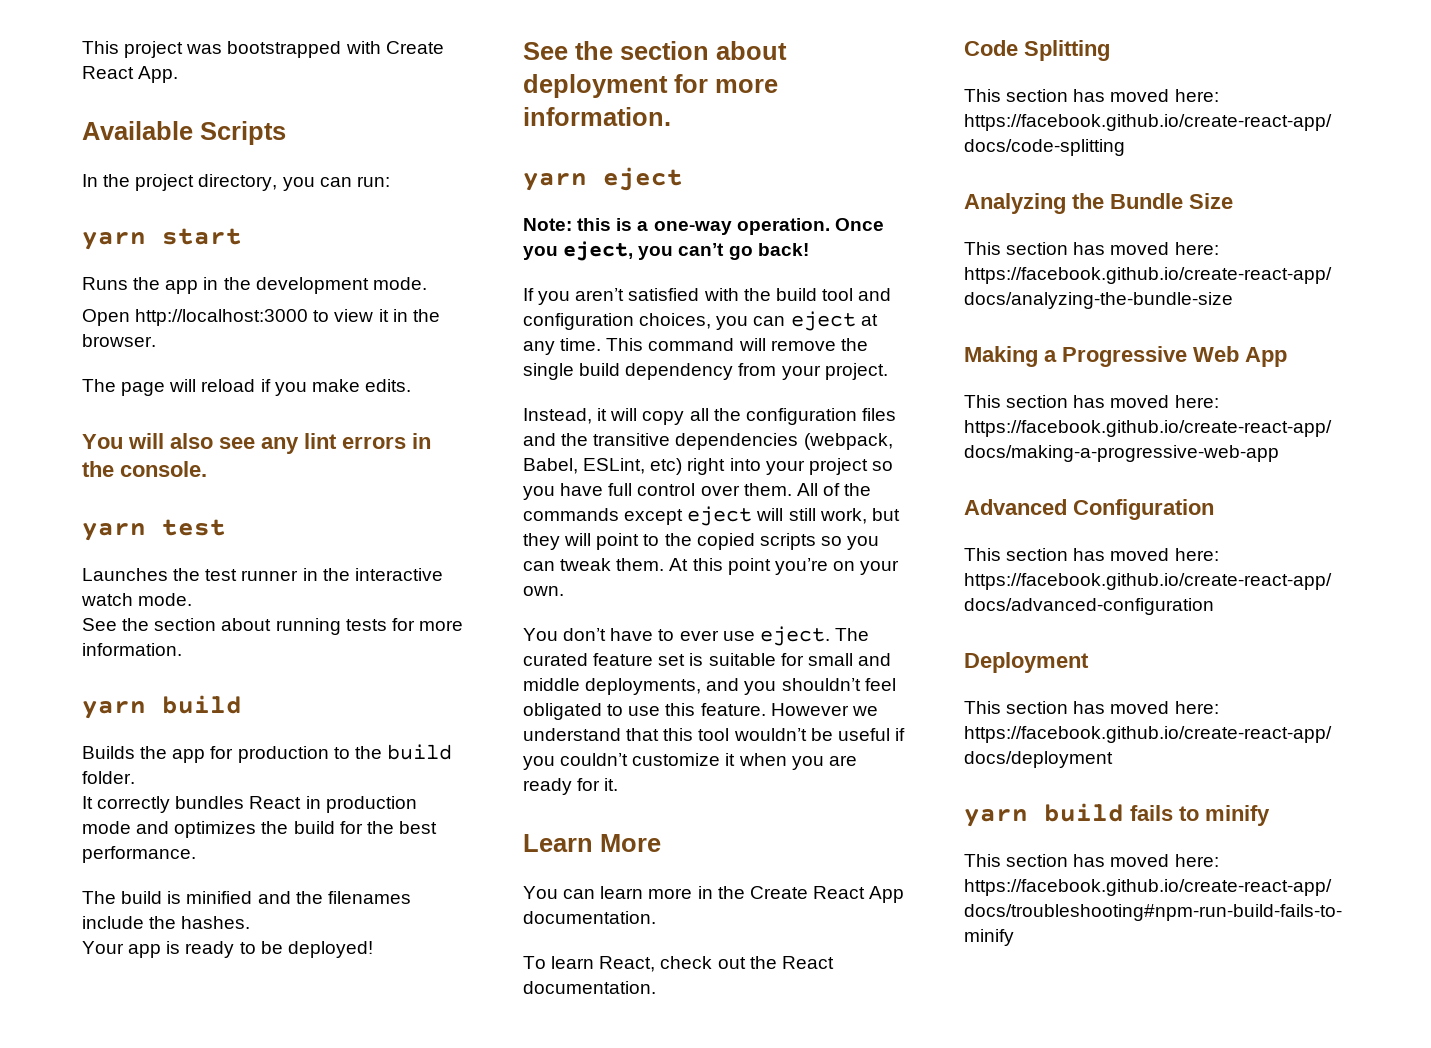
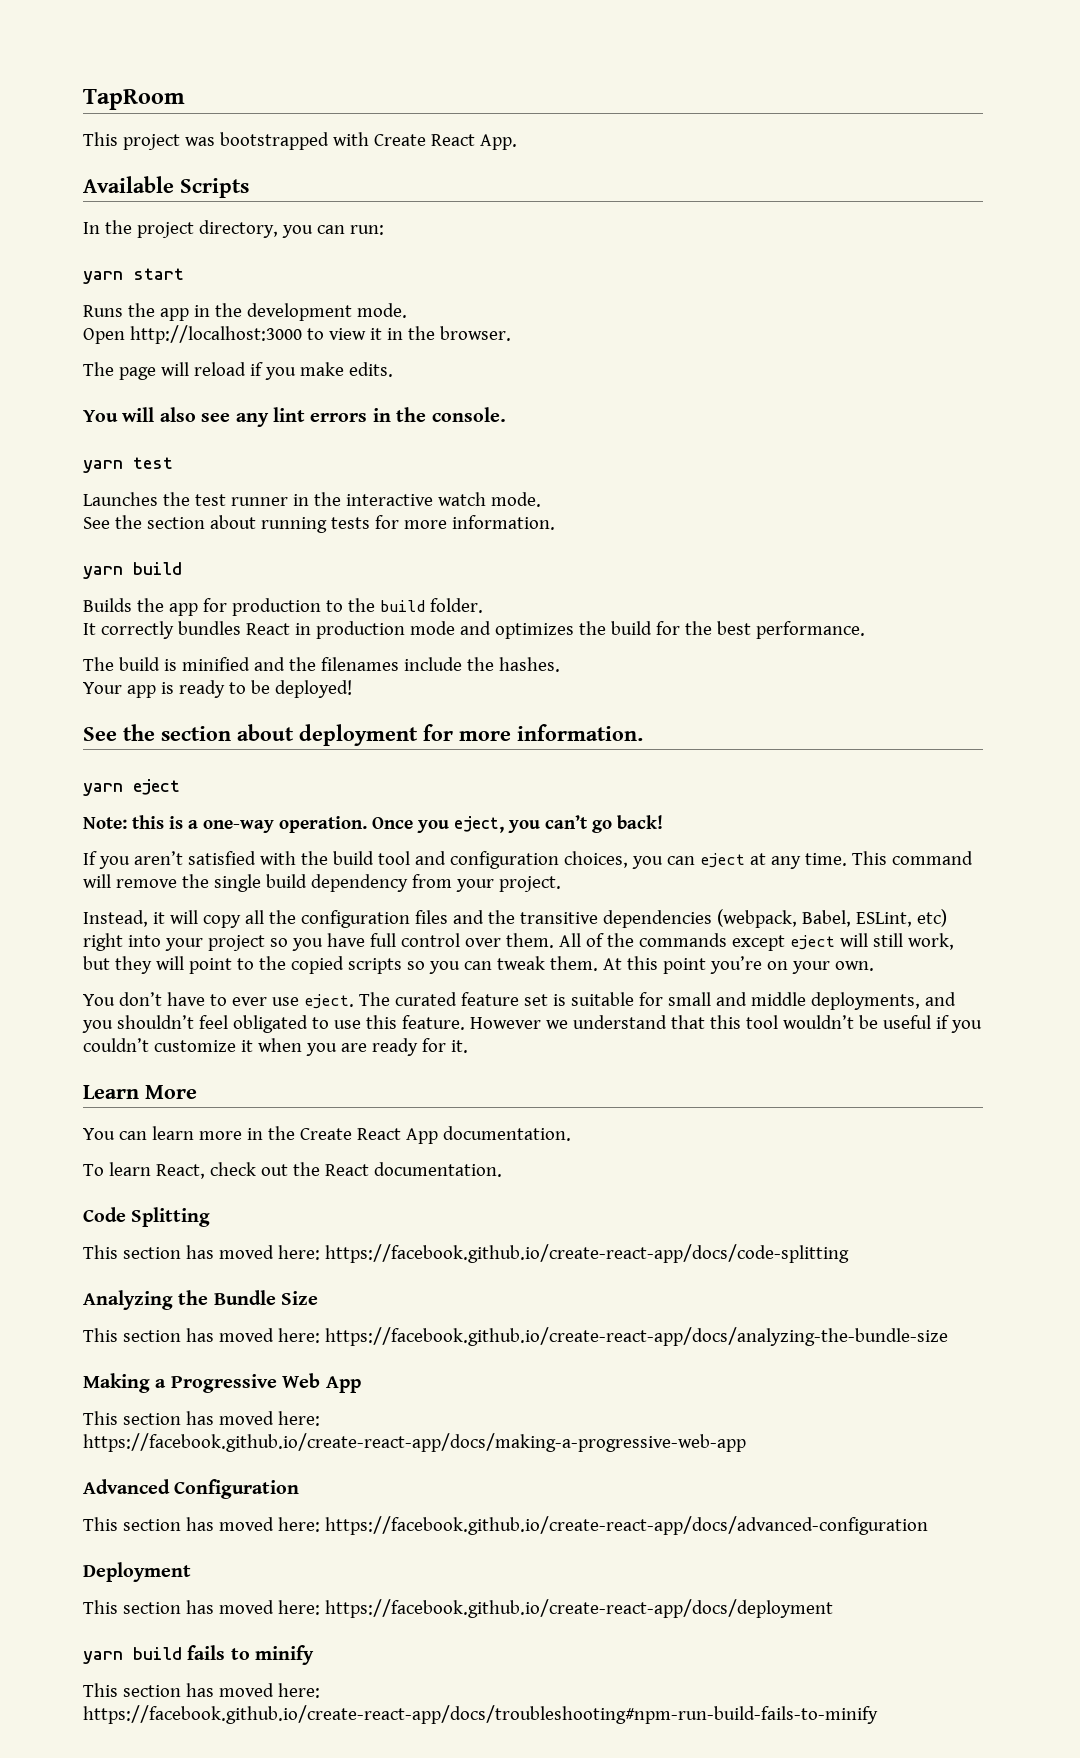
(82, 47) none -> [83,89,185,110] TapRoom //

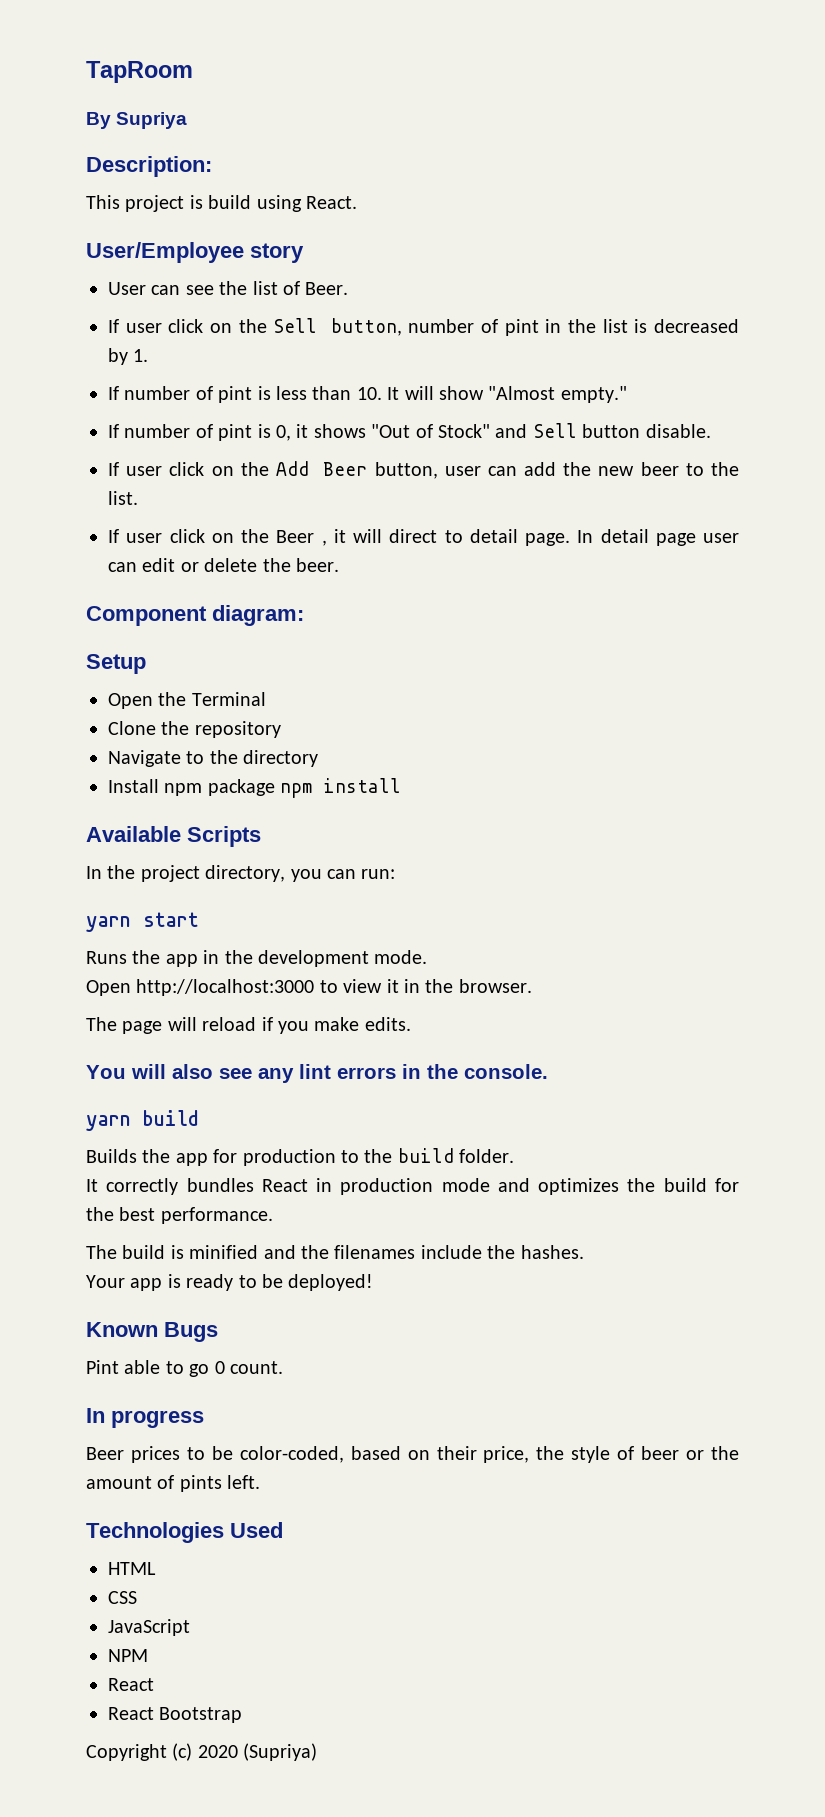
(185, 99) none -> [86,112,188,129] [86,156,212,177] // By Supriya // Description:
[184,132,517,150] was bootstrapped with Create React App. -> [189,195,357,212] [86,242,304,263] [108,281,349,295] [108,318,739,336] [108,348,149,365] [108,386,627,403] [108,423,711,441] [108,461,739,479] [108,491,138,505] [108,529,739,546] [108,558,339,572] [86,605,304,626] [86,654,146,674] [108,692,266,709] [108,721,281,738] [108,750,319,767] [108,778,402,798] is build using React. // User/Employee story // User can see the list of Beer. // If user click on the Sell button, number of pint in the list is decreased by 1. // If number of pint is less than 10. It will show "Almost empty." // If number of pint is 0, it shows "Out of Stock" and Sell button disable. // If user click on the Add Beer button, user can add the new beer to the list. // If user click on the Beer , it will direct to detail page. In detail page user can edit or delete the beer. // Component diagram: // Setup // Open the Terminal // Clone the repository // Navigate to the directory // Install npm package npm install
[83,457,173,473] [83,492,541,507] [83,515,555,533] // yarn test // Launches the test runner in the interactive watch mode. // See the section about running tests for more information. -> (548, 1071) none
[83,724,643,746] [83,779,180,796] [83,815,663,833] [83,851,973,869] [83,874,561,892] [83,909,947,928] [83,933,954,951] [83,956,874,974] [83,992,956,1010] [82,1015,982,1033] [83,1038,468,1056] [83,1085,197,1099] [83,1126,571,1144] [83,1162,502,1179] [83,1207,211,1227] [83,1244,849,1263] [83,1290,319,1310] [83,1327,948,1346] [83,1373,361,1393] [83,1411,320,1426] [83,1433,746,1452] [83,1479,300,1499] [83,1516,928,1535] [83,1562,191,1582] [83,1599,833,1618] [83,1645,315,1665] [83,1683,320,1698] [83,1705,878,1724] See the section about deployment for more information. // yarn eject // Note: this is a one-way operation. Once you eject, you can’t go back! // If you aren’t satisfied with the build tool and configuration choices, you can eject at any time. This command will remove the single build dependency from your project. // Instead, it will copy all the configuration files and the transitive dependencies (webpack, Babel, ESLint, etc) right into your project so you have full control over them. All of the commands except eject will still work, but they will point to the copied scripts so you can tweak them. At this point you’re on your own. // You don’t have to ever use eject. The curated feature set is suitable for small and middle deployments, and you shouldn’t feel obligated to use this feature. However we understand that this tool wouldn’t be useful if you couldn’t customize it when you are ready for it. // Learn More // You can learn more in the Create React App documentation. // To learn React, check out the React documentation. // Code Splitting // This section has moved here: https://facebook.github.io/create-react-app/docs/code-splitting // Analyzing the Bundle Size // This section has moved here: https://facebook.github.io/create-react-app/docs/analyzing-the-bundle-size // Making a Progressive Web App // This section has moved here: https://facebook.github.io/create-react-app/docs/making-a-progressive-web-app // Advanced Configuration // This section has moved here: https://facebook.github.io/create-react-app/docs/advanced-configuration // Deployment // This section has moved here: https://facebook.github.io/create-react-app/docs/deployment // yarn build fails to minify // This section has moved here: https://facebook.github.io/create-react-app/docs/troubleshooting#npm-run-build-fails-to-minify -> [86,1322,218,1342] [86,1360,283,1377] [86,1408,204,1428] [86,1446,740,1463] [86,1475,261,1492] [86,1522,283,1543] [108,1562,156,1575] [108,1591,137,1604] [108,1619,190,1636] [108,1649,148,1662] [108,1678,154,1691] [108,1707,243,1723] [86,1743,318,1761] Known Bugs // Pint able to go 0 count. // In progress // Beer prices to be color-coded, based on their price, the style of beer or the amount of pints left. // Technologies Used // HTML // CSS // JavaScript // NPM // React // React Bootstrap // Copyright (c) 2020 (Supriya)

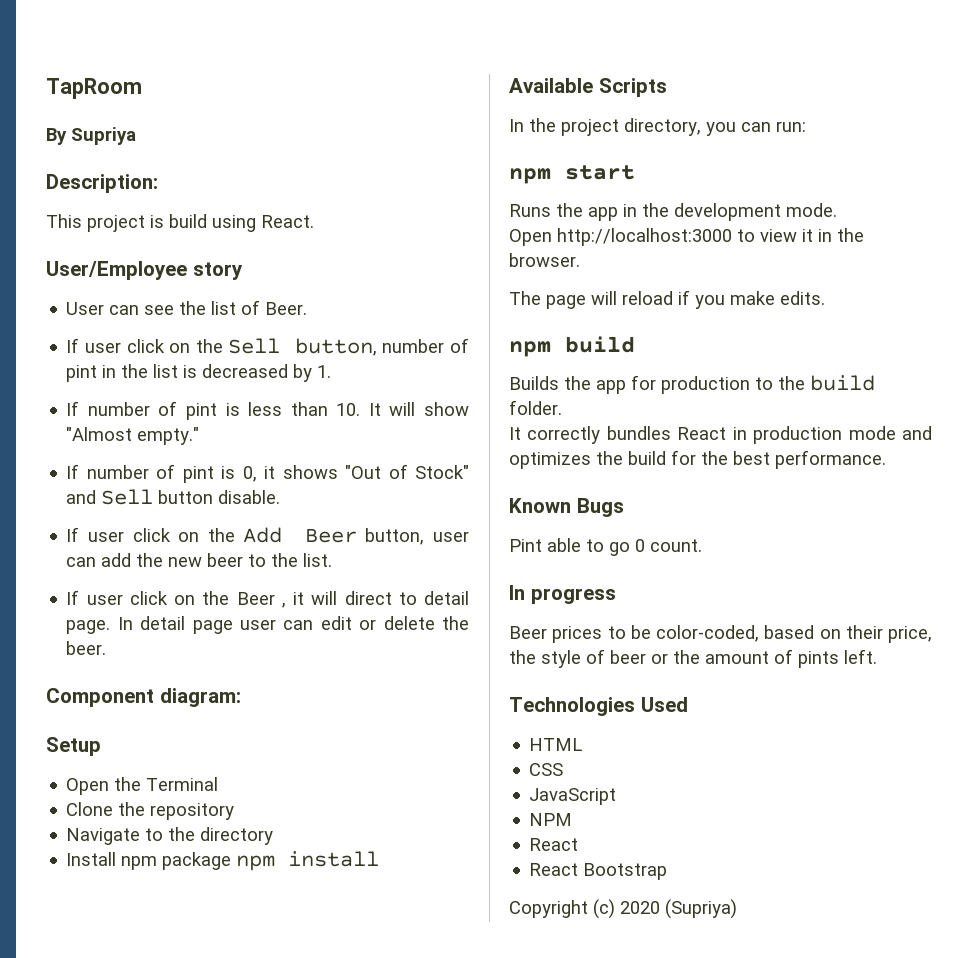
[86,916,131,932] yarn -> [509,168,551,184] npm
[86,1064,548,1083] [86,1115,131,1131] You will also see any lint errors in the console. // yarn -> [509,341,551,357] npm
[86,1245,584,1259] [86,1274,374,1291] // The build is minified and the filenames include the hashes. // Your app is ready to be deployed! -> (886, 459) none

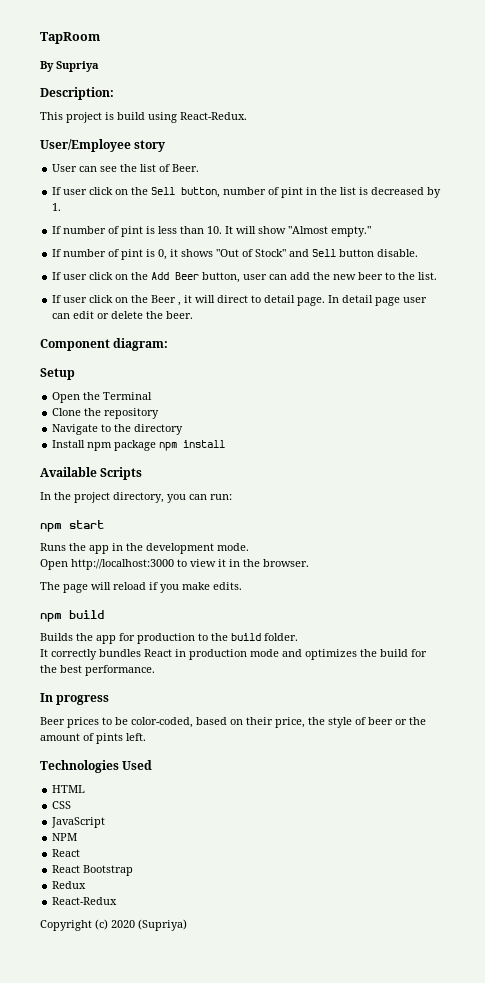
[261,215,314,228] React. -> [180,112,247,120] React-Redux.
[509,498,624,517] [509,538,702,556] // Known Bugs // Pint able to go 0 count. -> (155, 670) none
(668, 871) none -> [52,881,87,889] [52,897,118,905] // Redux // React-Redux

